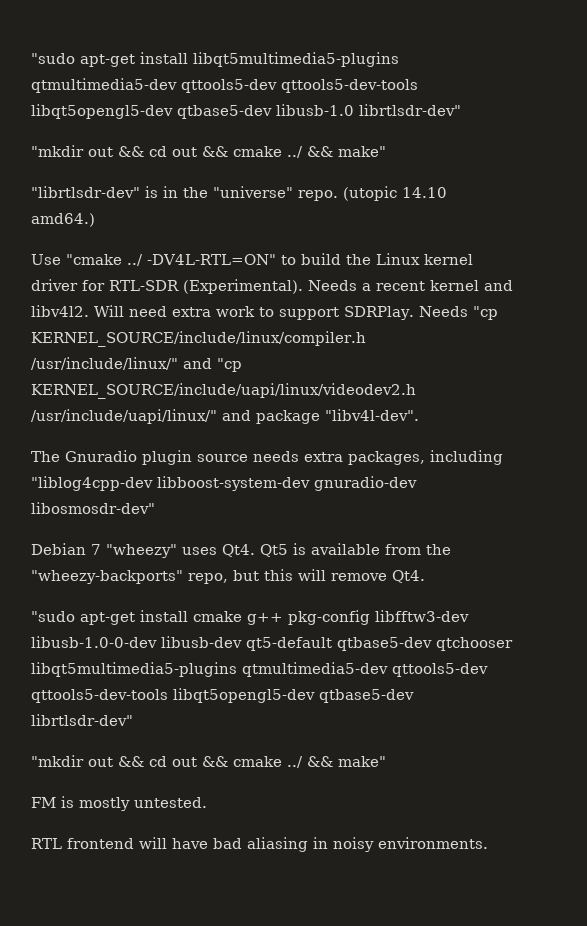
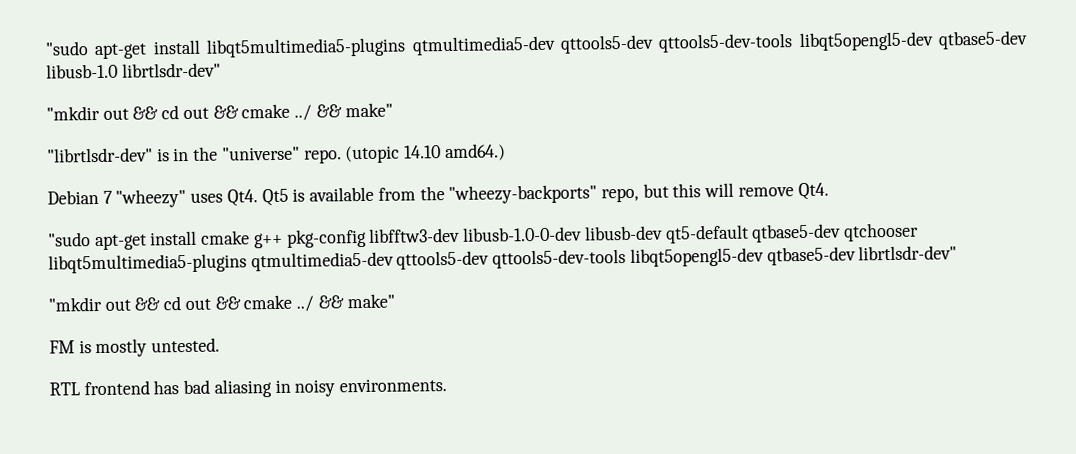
[31,253,473,266] [31,279,513,294] [31,305,498,320] [31,331,366,347] [31,357,242,372] [31,383,416,399] [31,409,419,424] [31,450,503,465] [31,476,417,491] [31,502,155,514] // Use "cmake ../ -DV4L-RTL=ON" to build the Linux kernel driver for RTL-SDR (Experimental). Needs a recent kernel and libv4l2. Will need extra work to support SDRPlay. Needs "cp KERNEL_SOURCE/include/linux/compiler.h /usr/include/linux/" and "cp KERNEL_SOURCE/include/uapi/linux/videodev2.h /usr/include/uapi/linux/" and package "libv4l-dev". // The Gnuradio plugin source needs extra packages, including "liblog4cpp-dev libboost-system-dev gnuradio-dev libosmosdr-dev" -> (506, 152) none
[139,837,208,849] will have -> [153,380,180,395] has

